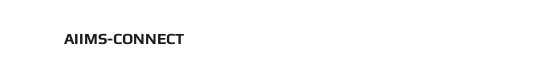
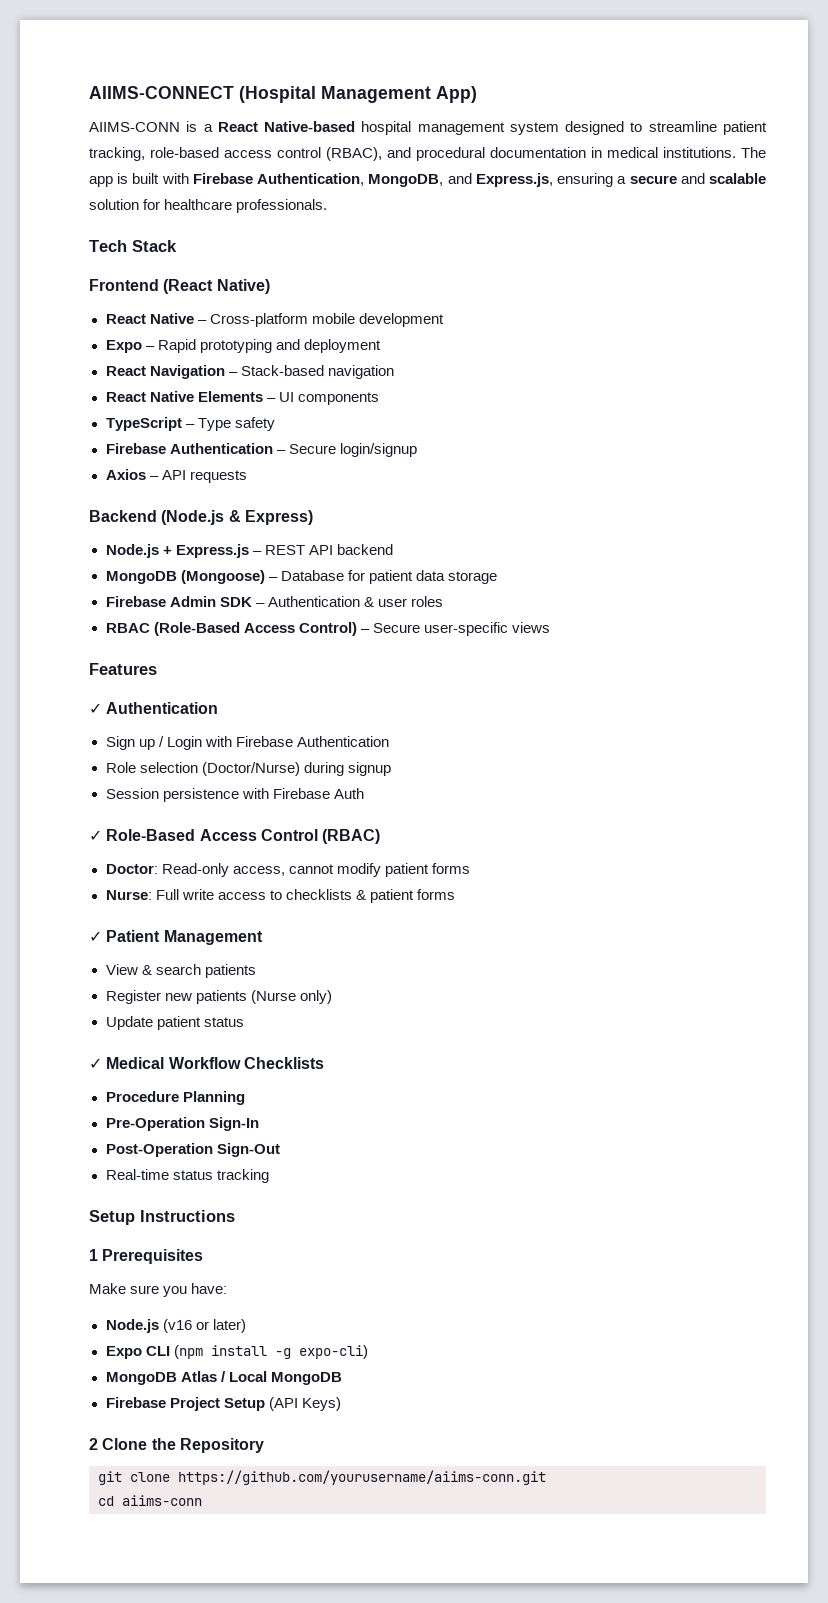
(184, 39) none -> [239,86,477,103] [89,121,767,135] [89,147,766,161] [89,173,767,187] [89,199,328,213] [89,240,177,252] [89,279,270,294] [105,313,444,327] [105,339,381,353] [105,365,394,379] [105,391,379,405] [105,417,275,431] [105,443,417,457] [105,469,247,483] [89,510,313,525] [105,544,393,558] [105,570,497,584] [105,596,443,607] [105,622,550,636] [89,663,157,675] [89,702,219,714] [105,736,389,750] [105,762,391,776] [105,788,364,802] [89,829,381,844] [105,863,470,877] [105,889,455,903] [89,930,263,945] [105,964,256,978] [105,990,332,1004] [105,1016,244,1030] [89,1057,324,1069] [105,1091,245,1105] [105,1117,259,1131] [105,1143,280,1157] [105,1169,269,1183] [89,1210,235,1225] [89,1249,204,1264] [89,1283,228,1297] [105,1319,246,1333] [105,1345,368,1359] [105,1371,342,1385] [105,1397,341,1411] [89,1438,264,1453] [98,1470,546,1485] [98,1495,202,1506] (Hospital Management App) // AIIMS-CONN is a React Native-based hospital management system designed to streamline patient tracking, role-based access control (RBAC), and procedural documentation in medical institutions. The app is built with Firebase Authentication, MongoDB, and Express.js, ensuring a secure and scalable solution for healthcare professionals. // Tech Stack // Frontend (React Native) // React Native – Cross-platform mobile development // Expo – Rapid prototyping and deployment // React Navigation – Stack-based navigation // React Native Elements – UI components // TypeScript – Type safety // Firebase Authentication – Secure login/signup // Axios – API requests // Backend (Node.js & Express) // Node.js + Express.js – REST API backend // MongoDB (Mongoose) – Database for patient data storage // Firebase Admin SDK – Authentication & user roles // RBAC (Role-Based Access Control) – Secure user-specific views // Features // ✓ Authentication // Sign up / Login with Firebase Authentication // Role selection (Doctor/Nurse) during signup // Session persistence with Firebase Auth // ✓ Role-Based Access Control (RBAC) // Doctor: Read-only access, cannot modify patient forms // Nurse: Full write access to checklists & patient forms // ✓ Patient Management // View & search patients // Register new patients (Nurse only) // Update patient status // ✓ Medical Workflow Checklists // Procedure Planning // Pre-Operation Sign-In // Post-Operation Sign-Out // Real-time status tracking // Setup Instructions // 1 Prerequisites // Make sure you have: // Node.js (v16 or later) // Expo CLI (npm install -g expo-cli) // MongoDB Atlas / Local MongoDB // Firebase Project Setup (API Keys) // 2 Clone the Repository // git clone https://github.com/yourusername/aiims-conn.git // cd aiims-conn

